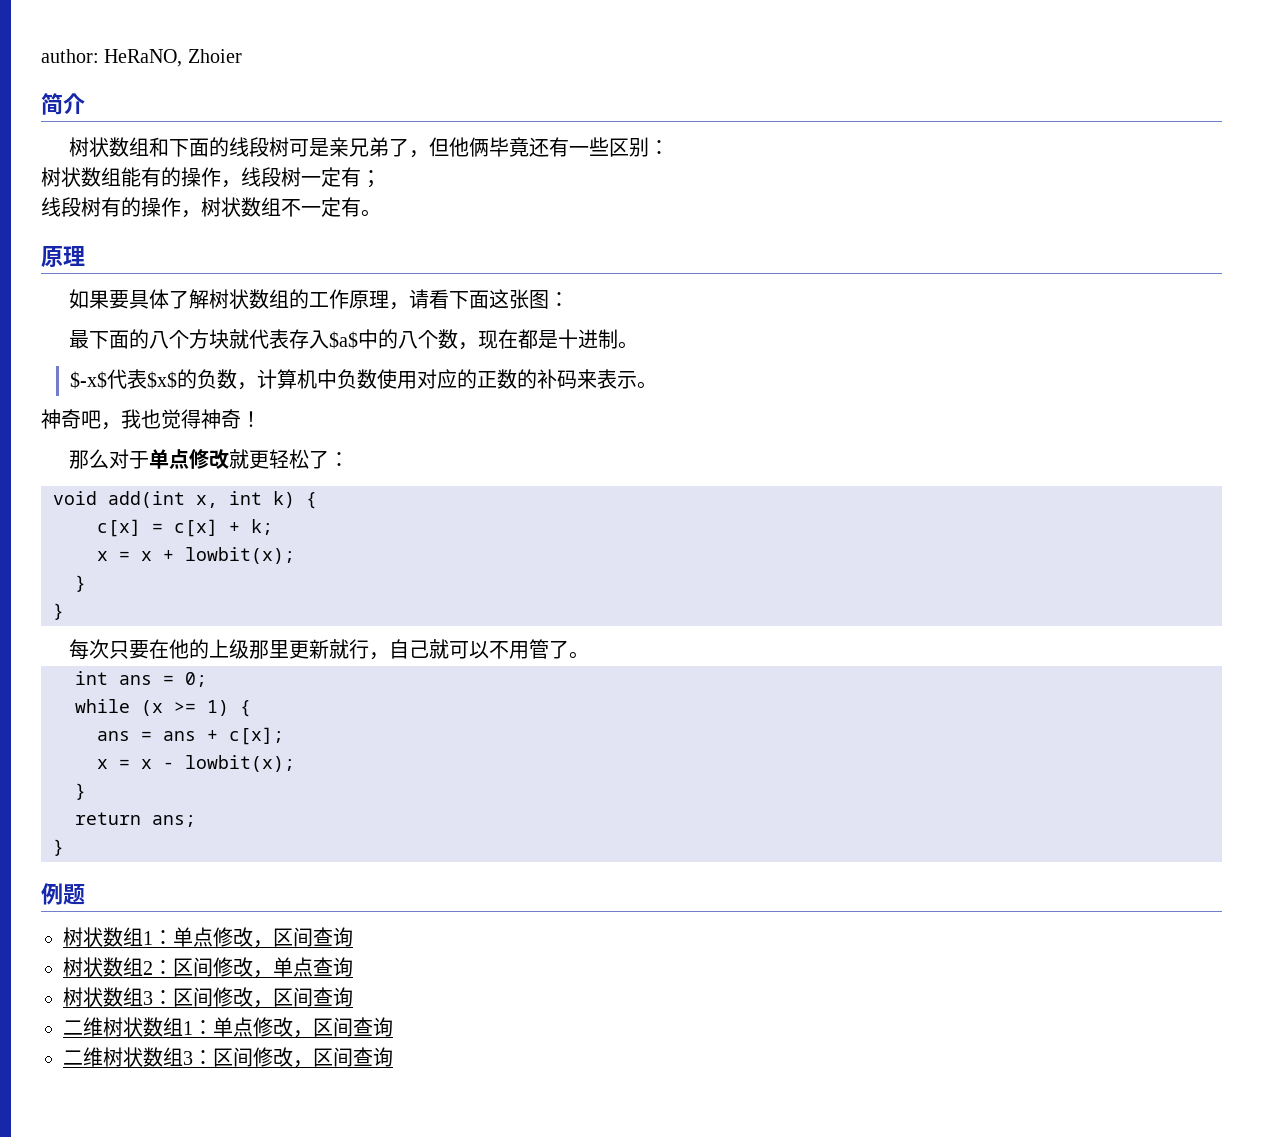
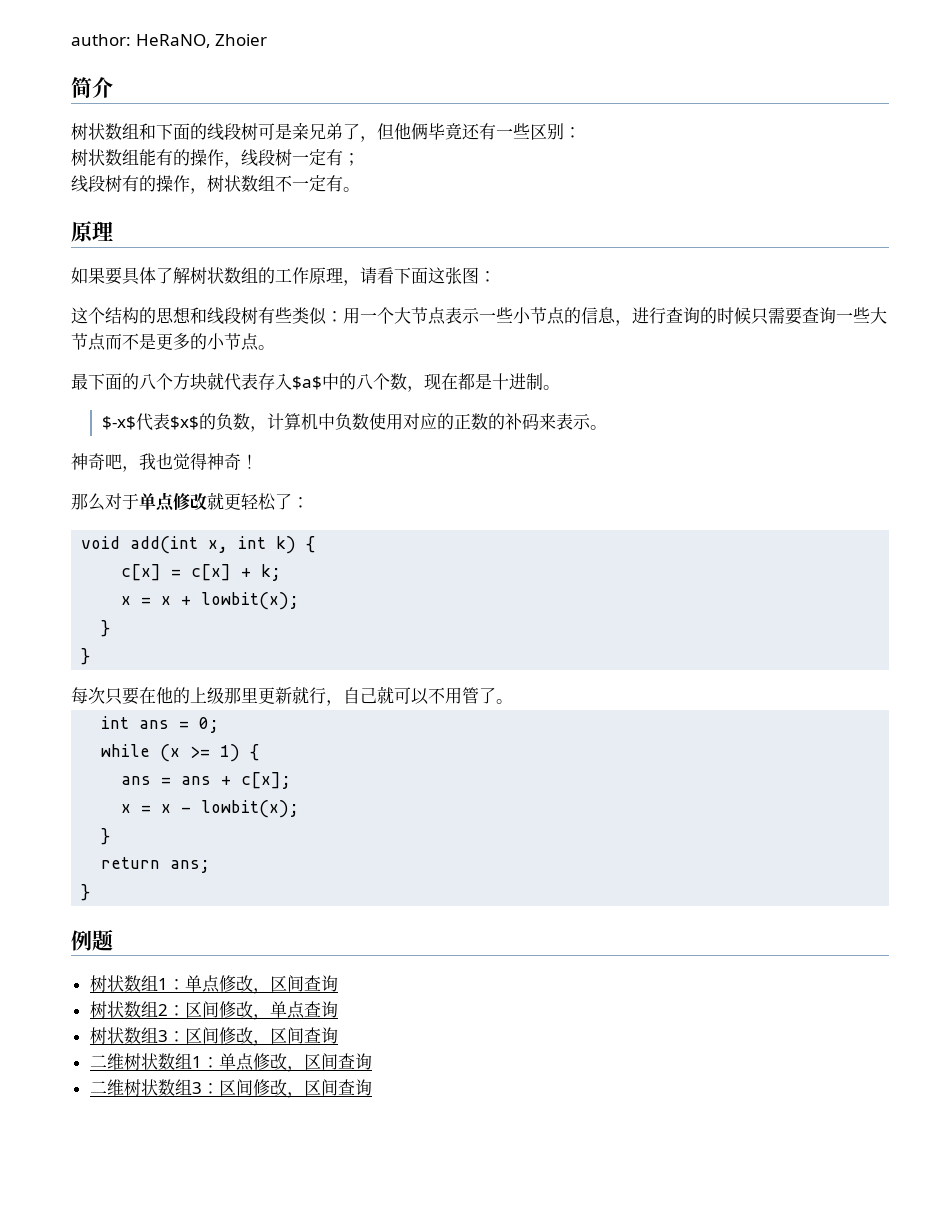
(569, 299) none -> [71,307,887,326] [71,333,275,351] // 这个结构的思想和线段树有些类似：用一个大节点表示一些小节点的信息，进行查询的时候只需要查询一些大节点而不是更多的小节点。

